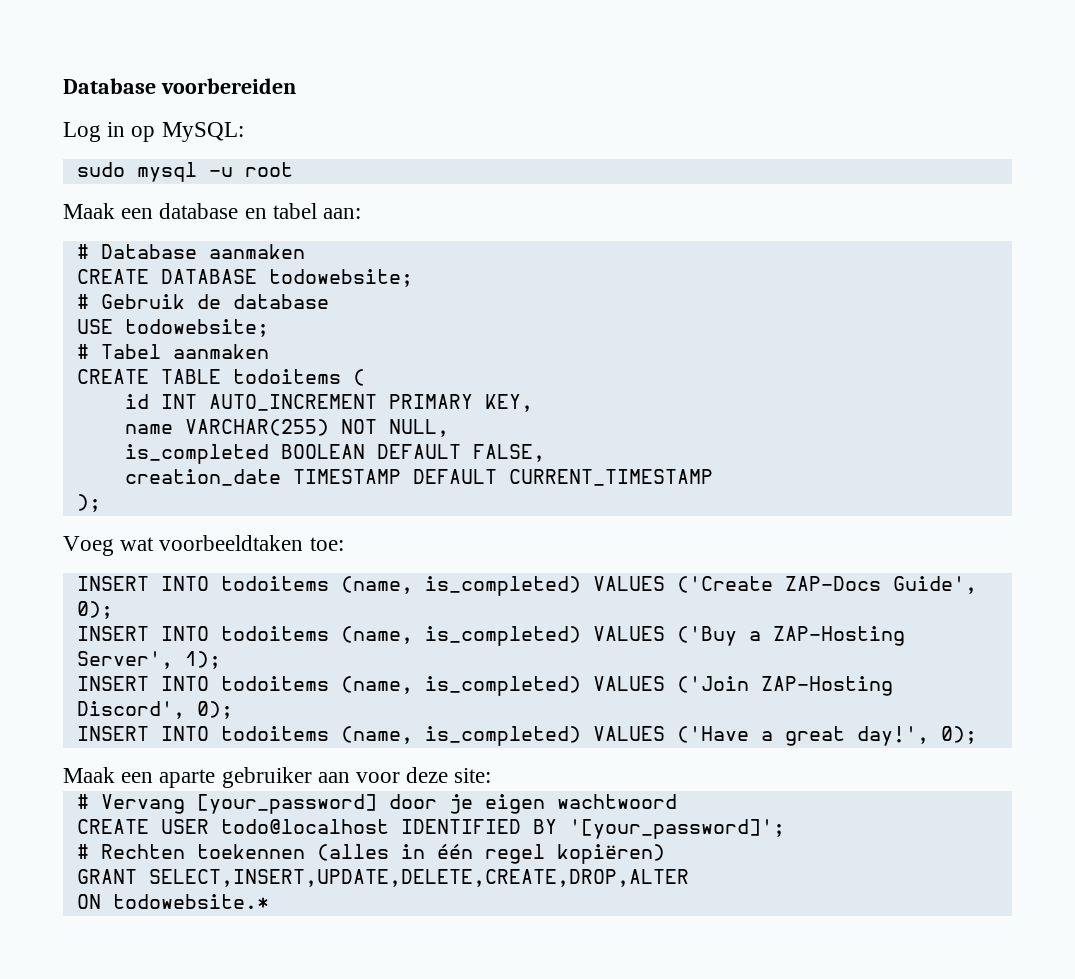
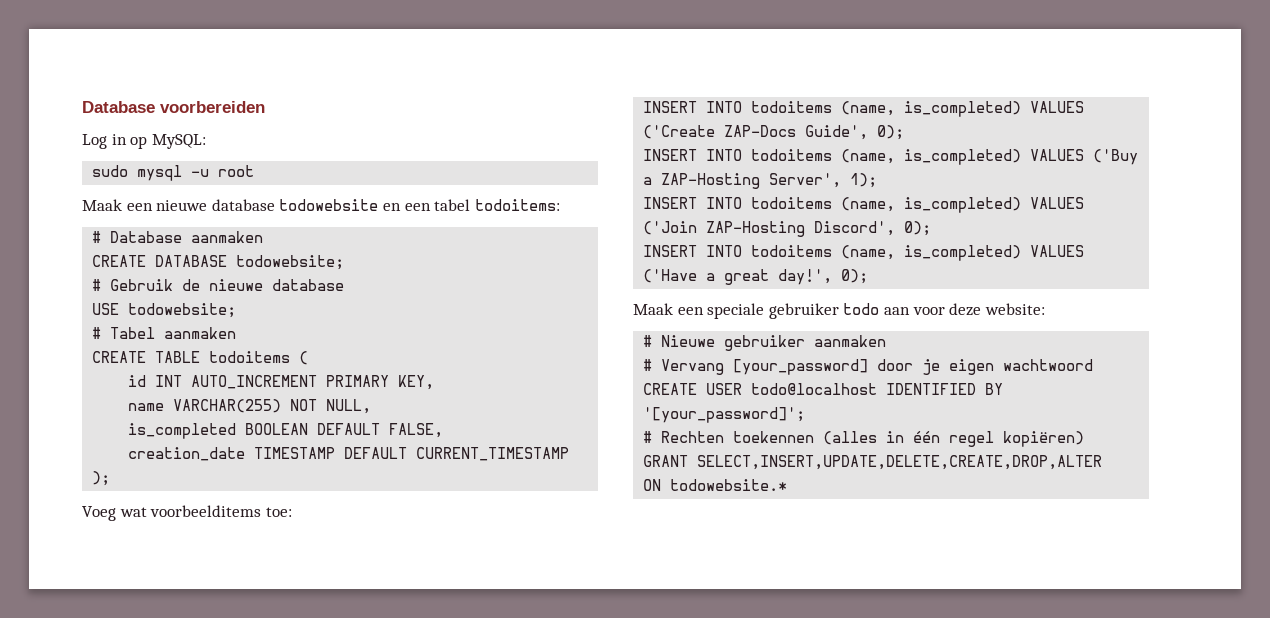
[159,203,362,219] database en tabel aan: -> [156,199,560,211] nieuwe database todowebsite en een tabel todoitems:
(221, 301) none -> [209,279,264,291] nieuwe
[159,535,304,551] voorbeeldtaken -> [150,505,262,517] voorbeelditems
[159,767,492,788] aparte gebruiker aan voor deze site: -> [707,303,1045,319] [643,335,887,351] speciale gebruiker todo aan voor deze website: // # Nieuwe gebruiker aanmaken

